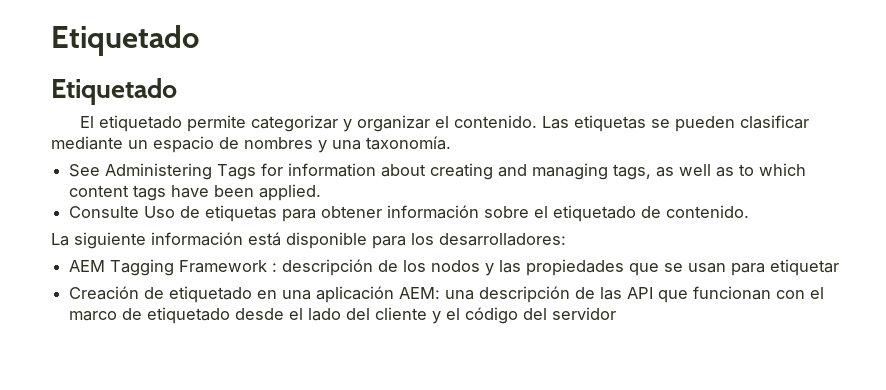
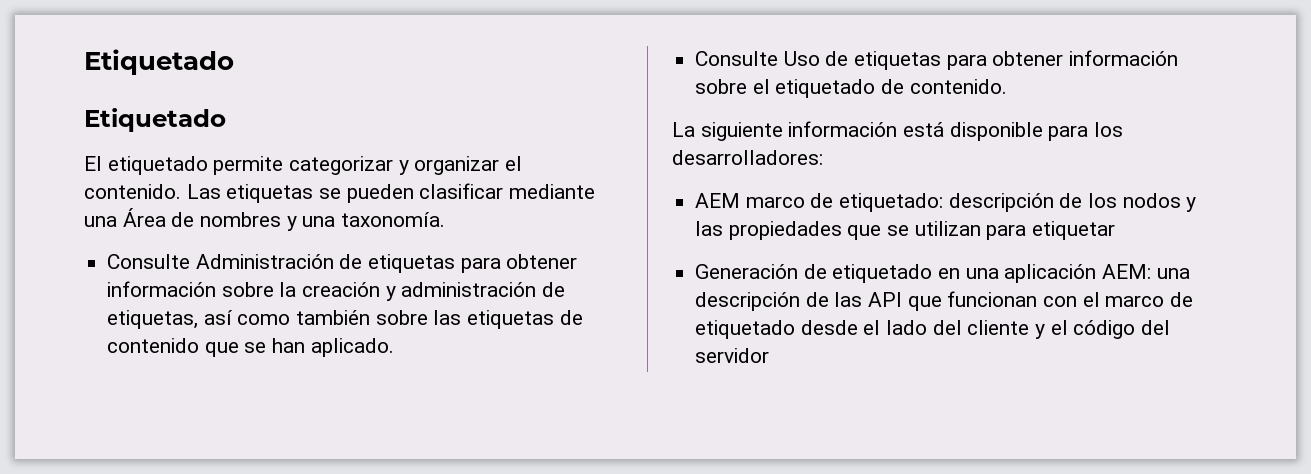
[128,136,214,153] un espacio -> [84,208,166,227] una Área
[69,163,807,180] [69,184,322,201] See Administering Tags for information about creating and managing tags, as well as to which content tags have been applied. -> [107,254,578,273] [107,281,566,301] [107,310,583,329] [107,338,394,357] Consulte Administración de etiquetas para obtener información sobre la creación y administración de etiquetas, así como también sobre las etiquetas de contenido que se han aplicado.
[110,259,278,276] Tagging Framework : -> [745,193,944,212] marco de etiquetado:
[688,263,727,273] usan -> [914,221,981,236] utilizan
[69,286,140,300] Creación -> [695,264,799,279] Generación

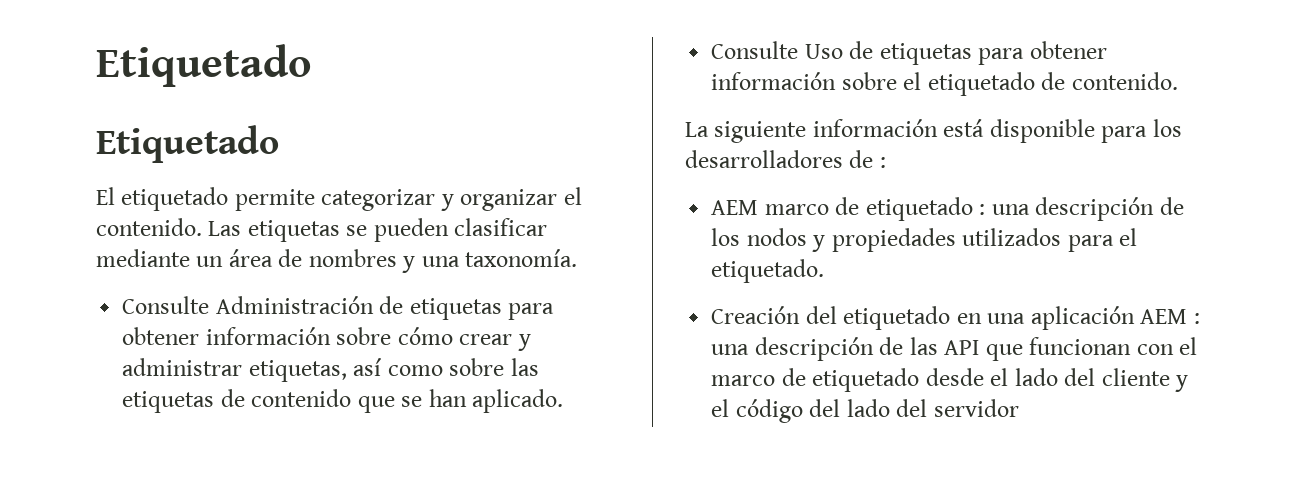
[84,208,166,227] una Área -> [196,249,273,267] un área
[279,282,566,301] la creación y administración de -> [397,327,531,351] [122,358,243,376] cómo crear y administrar
[296,310,371,325] también -> (443, 370) none
[672,150,823,165] desarrolladores: -> [685,150,886,168] desarrolladores de :
[839,193,944,212] etiquetado: -> [865,197,1030,221] etiquetado : una
[695,221,1116,240] [695,264,827,279] las propiedades que se utilizan para etiquetar // Generación de -> [831,228,1138,252] [711,259,825,283] [711,306,837,324] propiedades utilizados para el etiquetado. // Creación del
[1102,264,1152,279] AEM: -> [1140,309,1200,324] AEM :
(1171, 327) none -> [846,399,928,417] lado del

